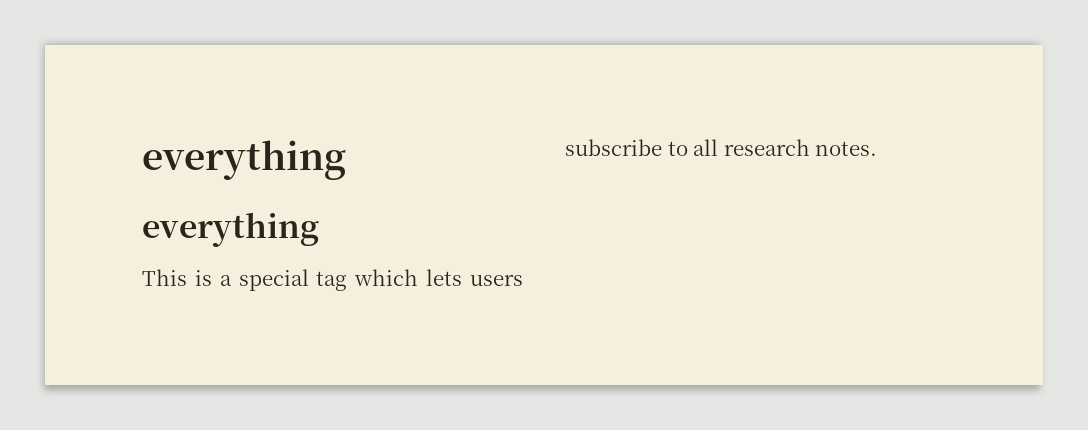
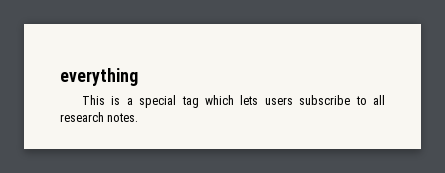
[142,140,346,180] [142,212,319,247] everything // everything -> [60,68,138,86] everything

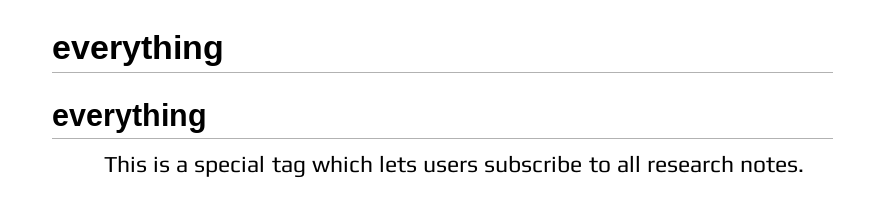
[60,68,138,86] everything -> [52,35,224,66] [52,103,207,133] everything // everything

